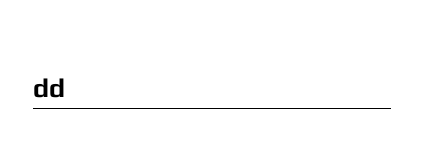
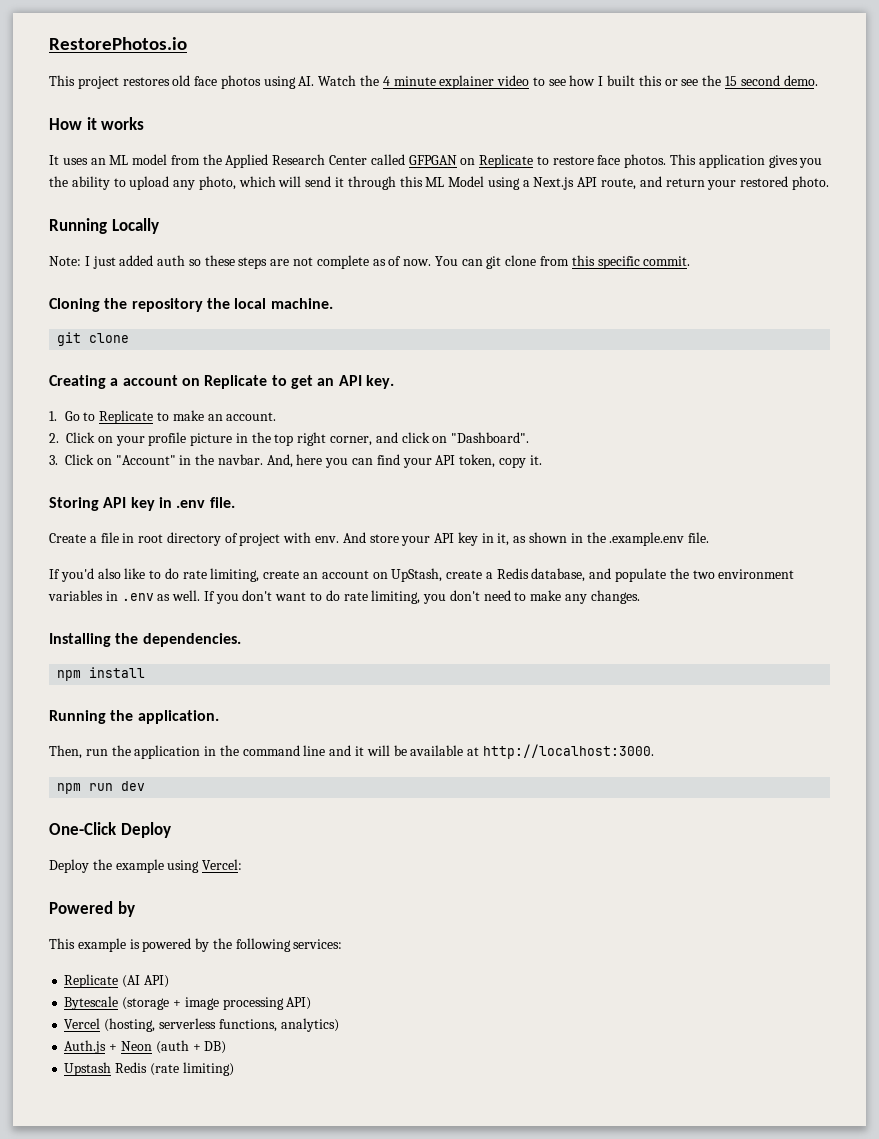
[33,78,65,98] dd -> [49,37,187,50] [49,75,818,89] [49,117,145,130] [49,154,823,168] [49,176,829,190] [49,218,159,234] [49,255,691,269] [49,298,333,312] [57,332,130,346] [49,375,394,389] [49,410,277,424] [49,432,530,446] [49,454,542,468] [49,497,235,511] [49,532,710,546] [49,568,795,582] [48,590,640,604] [49,633,241,647] [57,667,146,681] [49,710,219,724] [49,744,654,759] [57,781,146,794] [49,822,171,838] [49,859,243,873] [49,901,135,917] [49,938,343,952] [64,974,169,988] [64,996,312,1010] [64,1018,339,1032] [64,1040,227,1054] [64,1062,234,1076] RestorePhotos.io // This project restores old face photos using AI. Watch the 4 minute explainer video to see how I built this or see the 15 second demo. // How it works // It uses an ML model from the Applied Research Center called GFPGAN on Replicate to restore face photos. This application gives you the ability to upload any photo, which will send it through this ML Model using a Next.js API route, and return your restored photo. // Running Locally // Note: I just added auth so these steps are not complete as of now. You can git clone from this specific commit. // Cloning the repository the local machine. // git clone // Creating a account on Replicate to get an API key. // 1. Go to Replicate to make an account. // 2. Click on your profile picture in the top right corner, and click on "Dashboard". // 3. Click on "Account" in the navbar. And, here you can find your API token, copy it. // Storing API key in .env file. // Create a file in root directory of project with env. And store your API key in it, as shown in the .example.env file. // If you'd also like to do rate limiting, create an account on UpStash, create a Redis database, and populate the two environment variables in .env as well. If you don't want to do rate limiting, you don't need to make any changes. // Installing the dependencies. // npm install // Running the application. // Then, run the application in the command line and it will be available at http://localhost:3000. // npm run dev // One-Click Deploy // Deploy the example using Vercel: // Powered by // This example is powered by the following services: // Replicate (AI API) // Bytescale (storage + image processing API) // Vercel (hosting, serverless functions, analytics) // Auth.js + Neon (auth + DB) // Upstash Redis (rate limiting)

